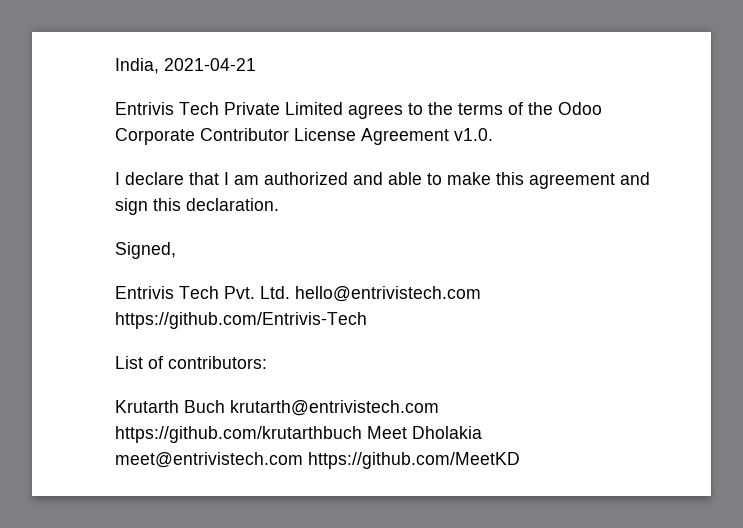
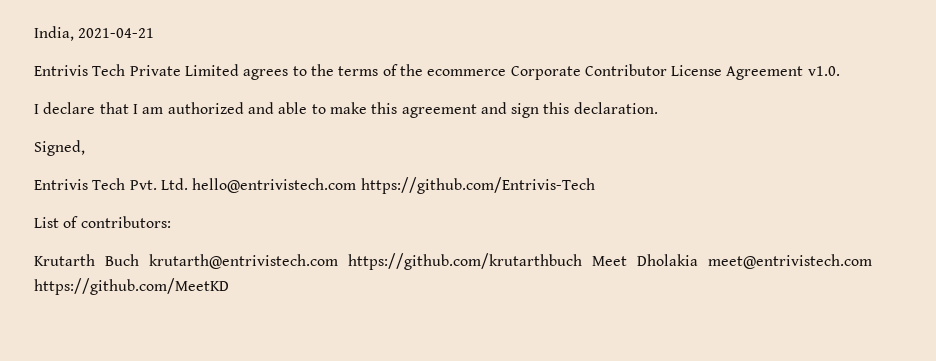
[558,102,602,115] Odoo -> [427,69,507,76] ecommerce

